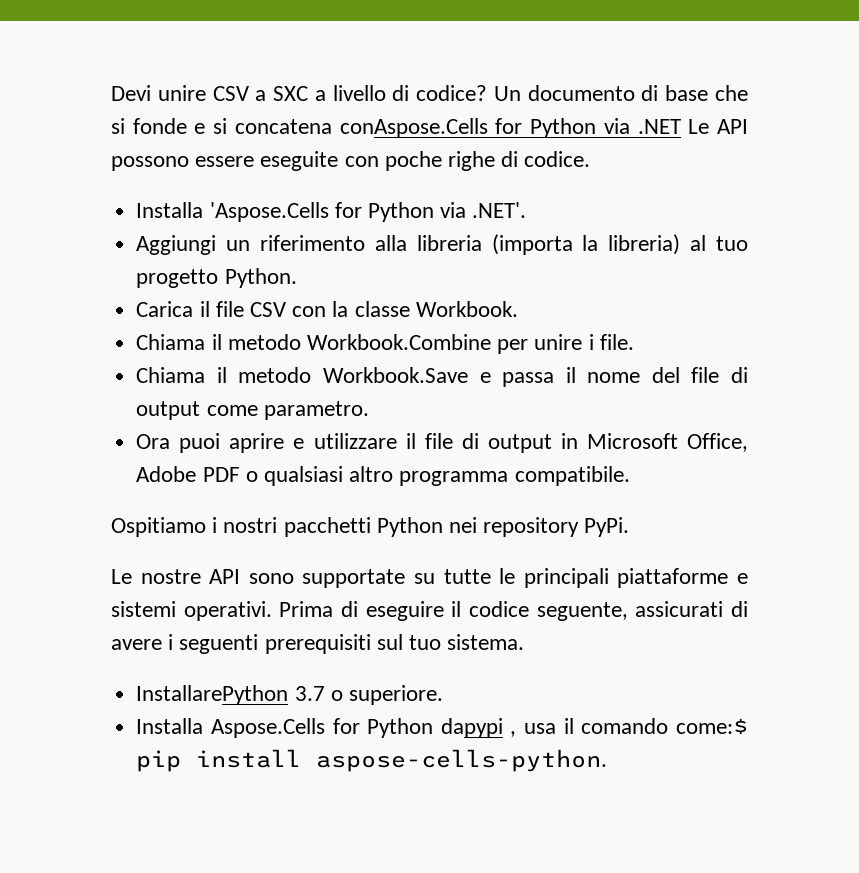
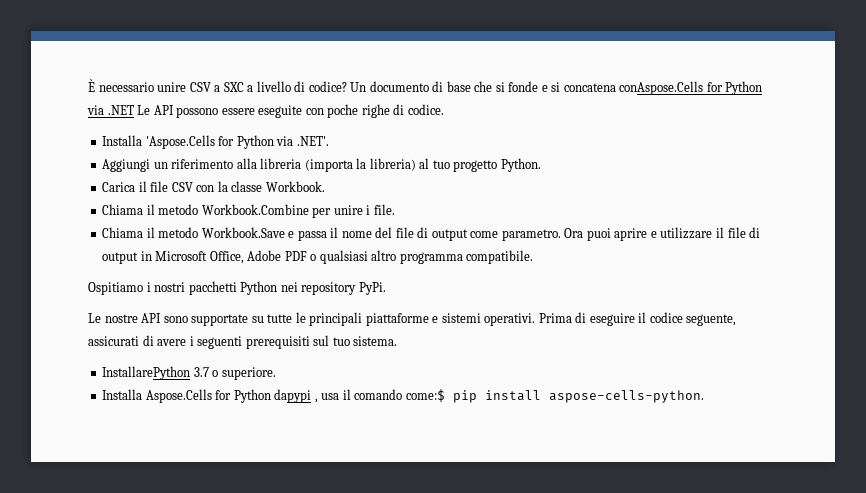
[111,85,151,101] Devi -> [88,79,154,92] È necessario
(369, 410) // -> (561, 235) none

